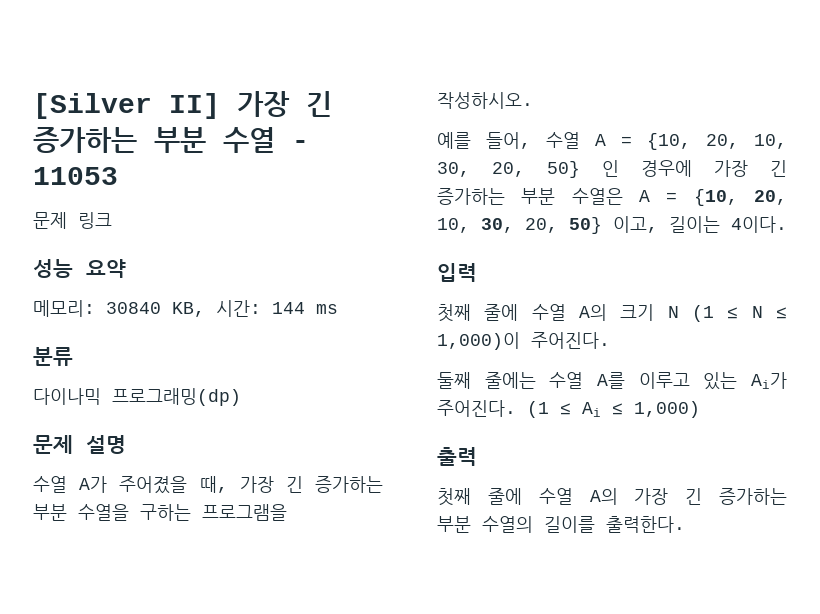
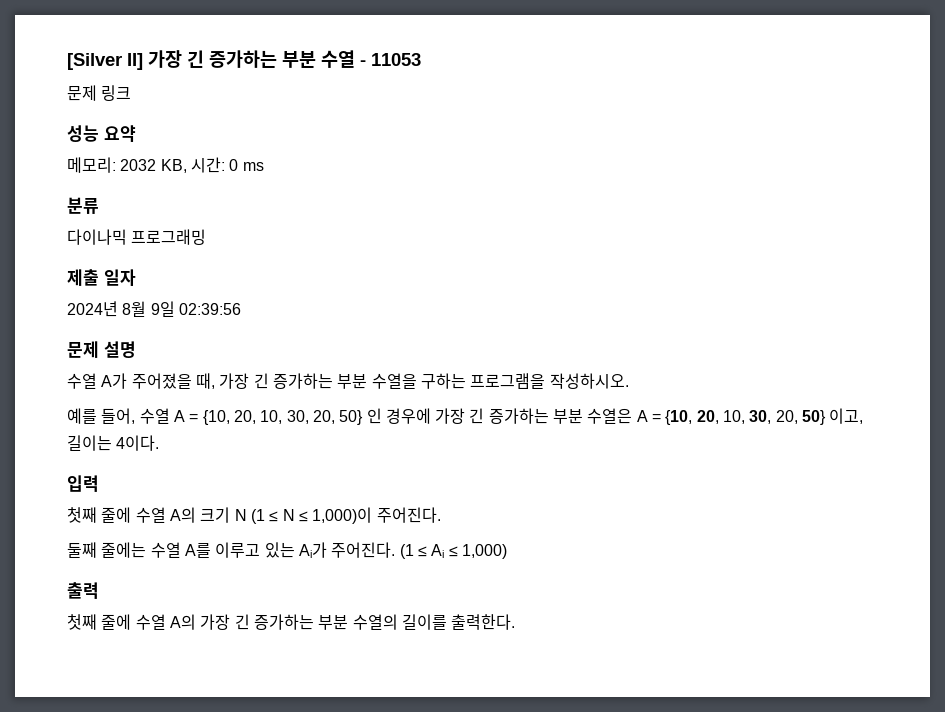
[106,302,161,314] 30840 -> [120,159,157,171] 2032
[272,302,305,314] 144 -> [229,159,239,171] 0
[112,388,241,406] 프로그래밍(dp) -> [131,229,207,245] [67,269,136,286] [67,301,241,317] 프로그래밍 // 제출 일자 // 2024년 8월 9일 02:39:56

